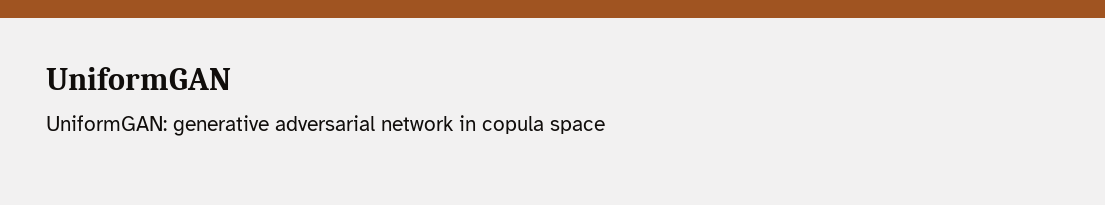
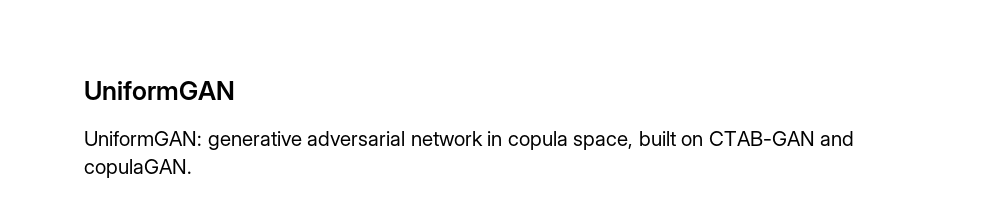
[550,120,605,134] space -> [573,131,855,150] [84,159,192,178] space, built on CTAB-GAN and copulaGAN.

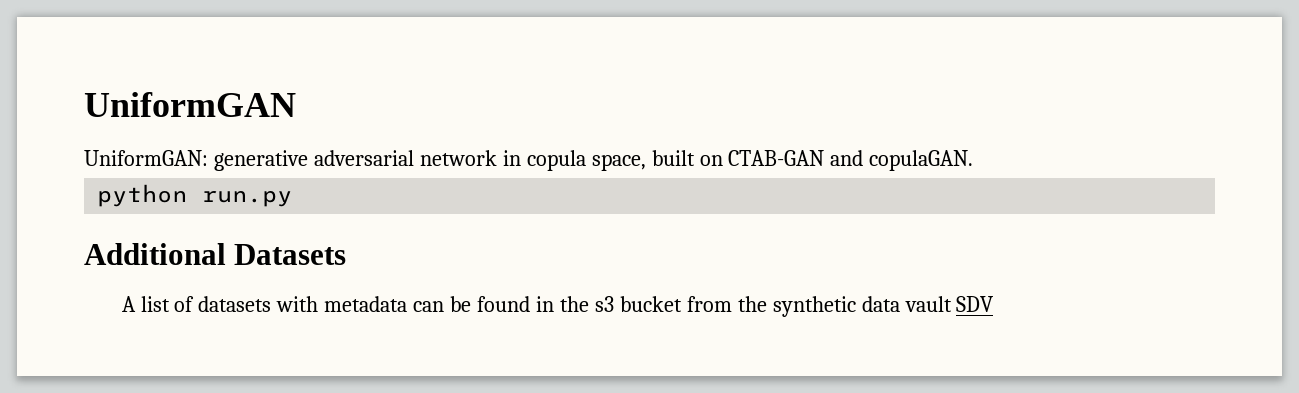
(192, 168) none -> [97,184,293,207] [84,243,347,265] [121,296,995,317] // python run.py // Additional Datasets // A list of datasets with metadata can be found in the s3 bucket from the synthetic data vault SDV

